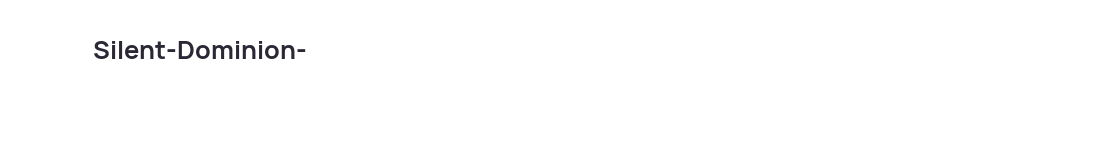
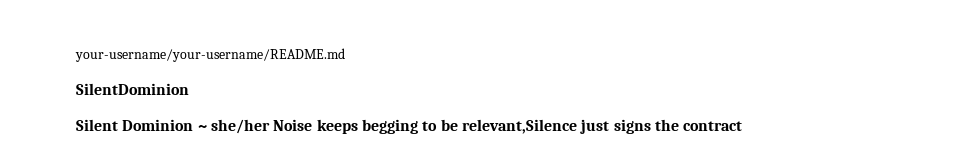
[93,41,307,59] Silent-Dominion- -> [75,48,345,62] [76,83,189,95] [76,119,743,134] your-username/your-username/README.md // SilentDominion // Silent Dominion ~ she/her Noise keeps begging to be relevant,Silence just signs the contract

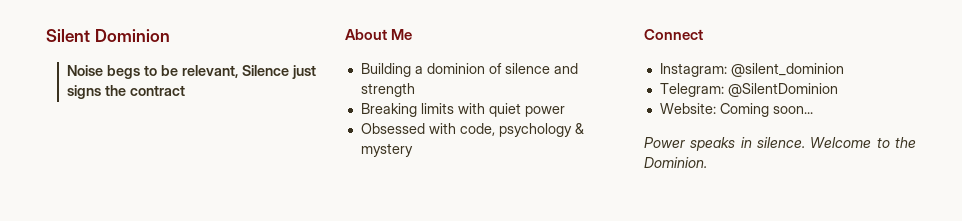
[75,48,345,62] [76,83,189,95] your-username/your-username/README.md // SilentDominion // -> (46, 35) none
[197,119,743,134] ~ she/her Noise keeps begging to be relevant,Silence just signs the contract -> [67,65,317,79] [67,85,186,99] [345,29,413,40] [360,63,578,77] [360,83,415,97] [360,103,565,117] [360,123,584,137] [360,143,413,157] [644,29,703,40] [659,63,844,77] [659,83,838,97] [659,103,813,117] [644,137,916,151] [644,157,707,168] // Noise begs to be relevant, Silence just signs the contract // About Me // Building a dominion of silence and strength // Breaking limits with quiet power // Obsessed with code, psychology & mystery // Connect // Instagram: @silent_dominion // Telegram: @SilentDominion // Website: Coming soon... // Power speaks in silence. Welcome to the Dominion.

